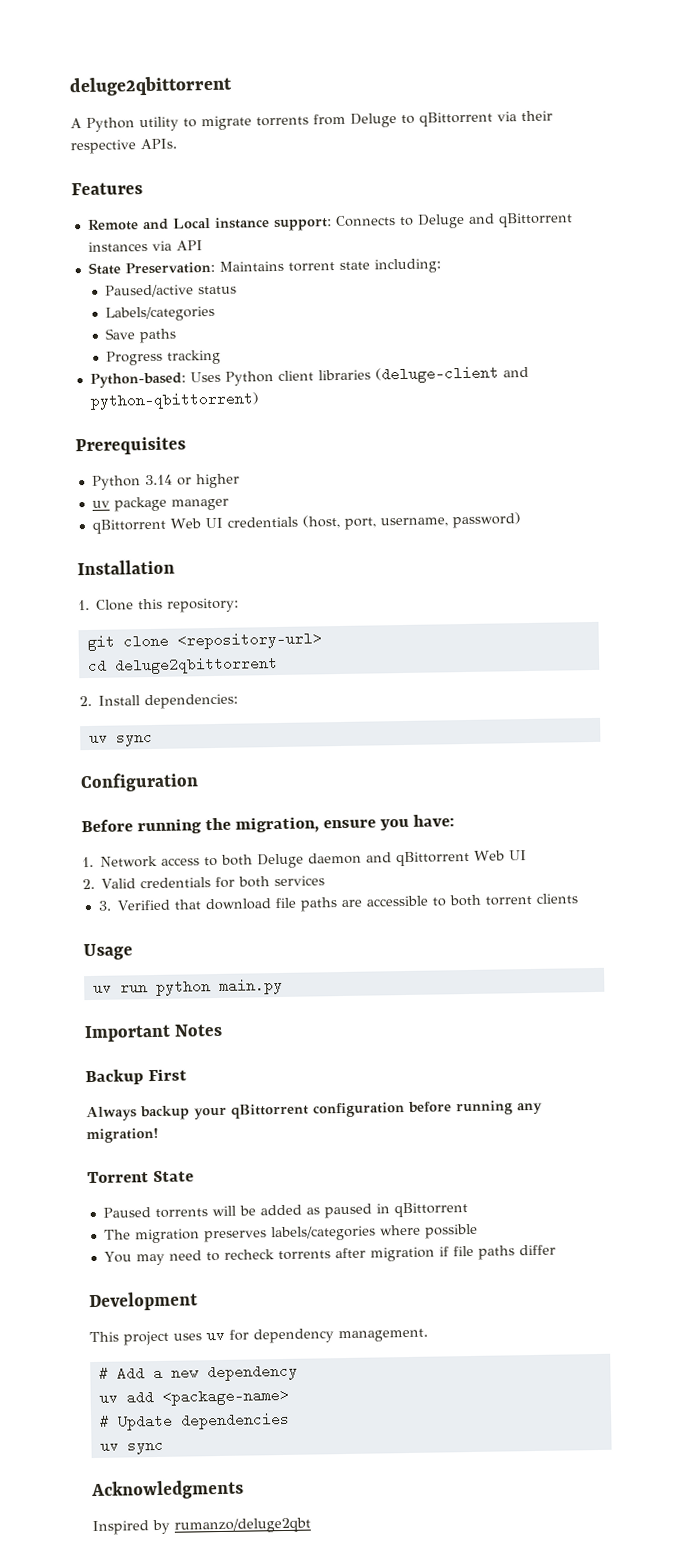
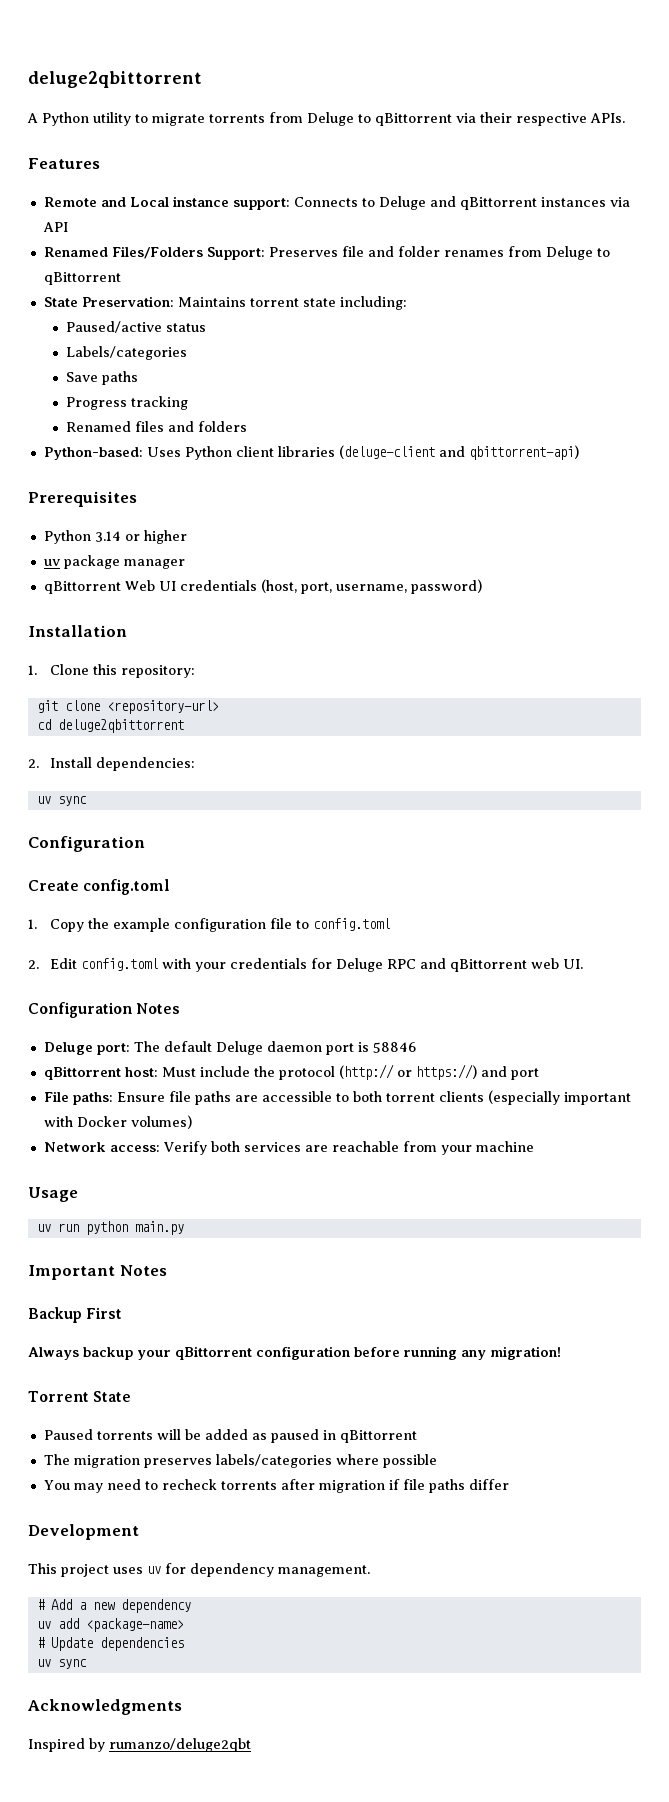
(203, 245) none -> [43,246,610,260] [43,272,121,285] // Renamed Files/Folders Support: Preserves file and folder renames from Deluge to qBittorrent
(221, 357) none -> [66,421,248,432] // Renamed files and folders
[89,391,260,410] python-qbittorrent) -> [468,445,579,460] qbittorrent-api)
[81,814,455,835] [82,850,528,869] [82,875,326,890] [97,898,272,911] Before running the migration, ensure you have: // 1. Network access to both Deluge daemon and qBittorrent Web UI // 2. Valid credentials for both services // 3. Verified that download -> [28,879,171,895] [28,918,391,932] [28,958,584,972] [28,1002,181,1018] [43,1041,416,1055] [43,1064,539,1080] [43,1091,165,1105] Create config.toml // 1. Copy the example configuration file to config.toml // 2. Edit config.toml with your credentials for Deluge RPC and qBittorrent web UI. // Configuration Notes // Deluge port: The default Deluge daemon port is 58846 // qBittorrent host: Must include the protocol (http:// or https://) and port // File paths: Ensure
(579, 898) none -> [487,1090,631,1105] [43,1115,192,1129] [43,1141,534,1155] (especially important with Docker volumes) // Network access: Verify both services are reachable from your machine

